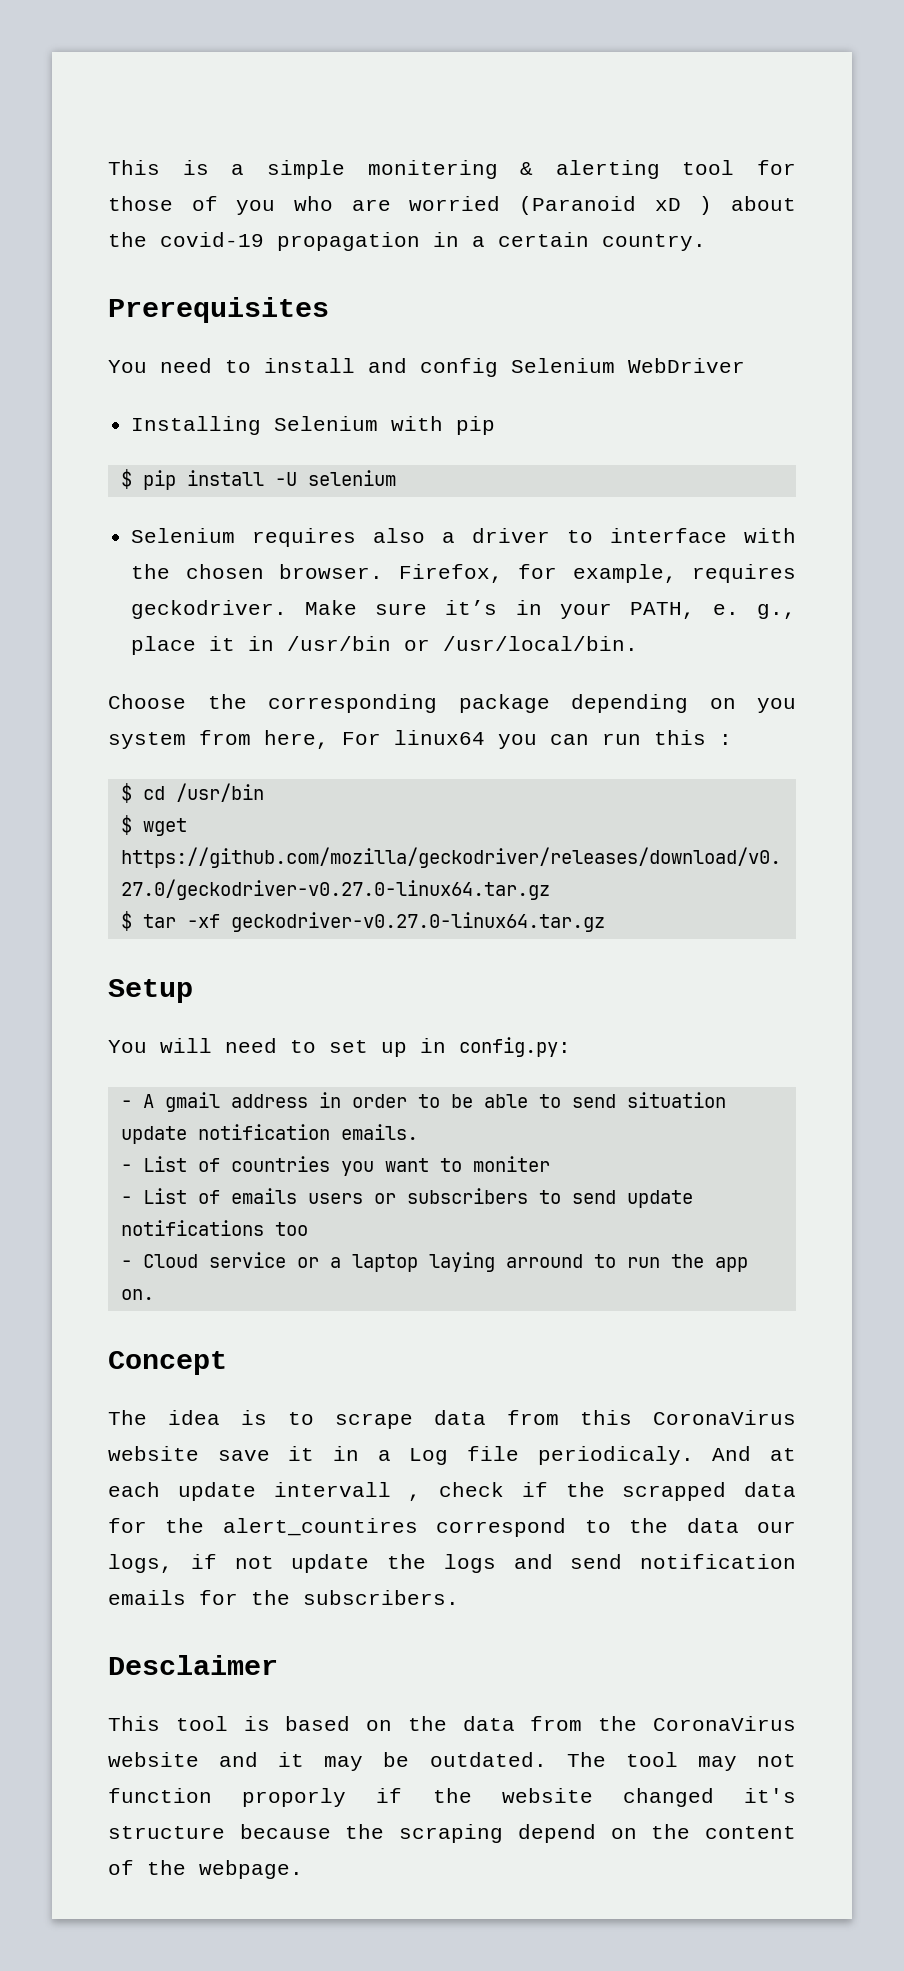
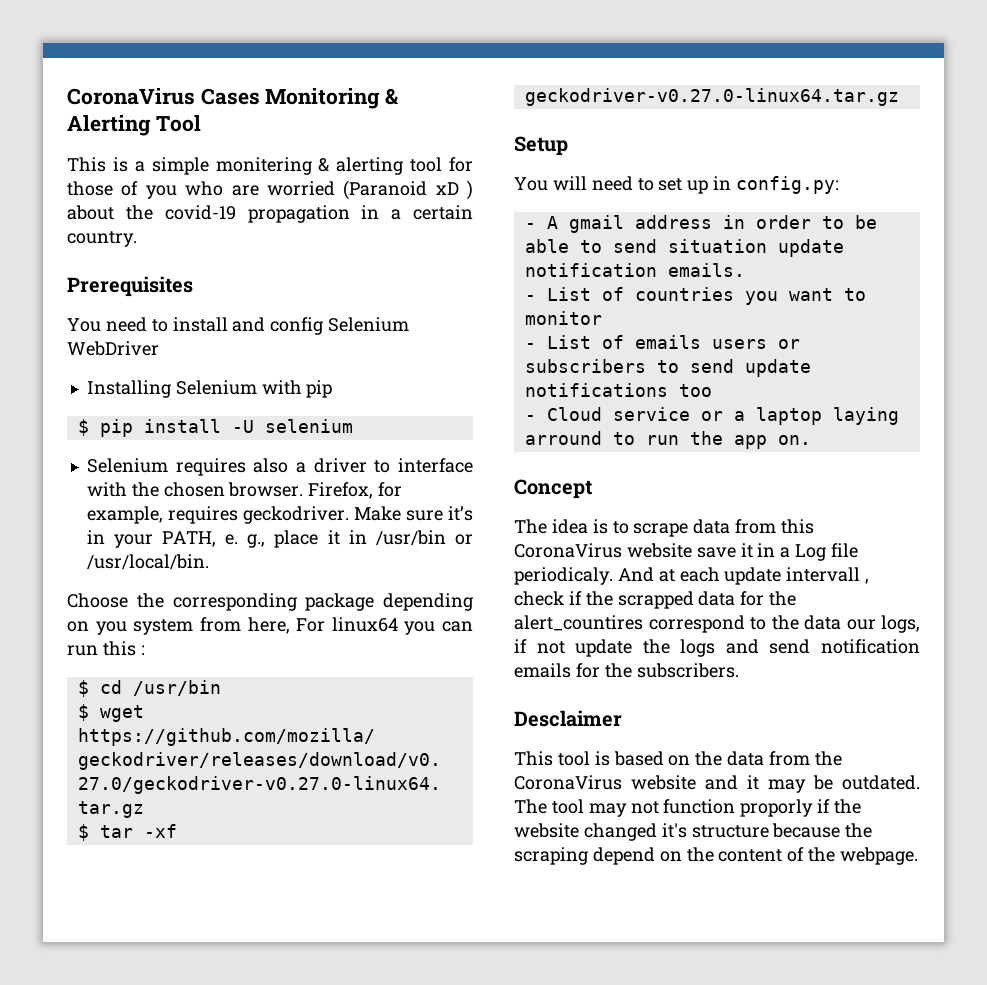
(108, 167) none -> [67,88,400,109] [67,115,201,136] CoronaVirus Cases Monitoring & Alerting Tool //
[472,1156,550,1172] moniter -> [524,311,602,325] monitor

